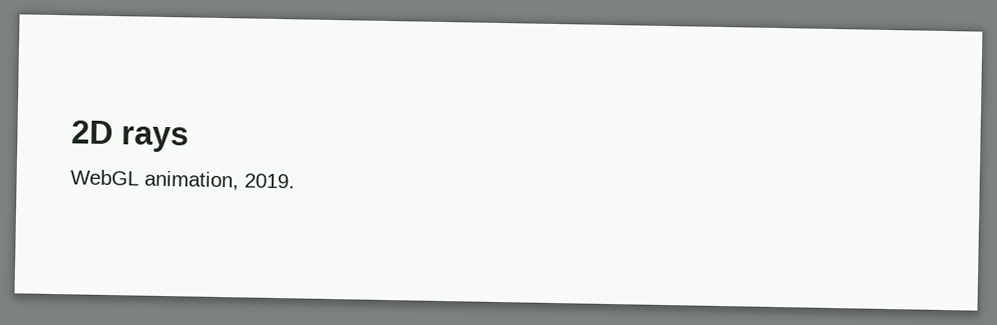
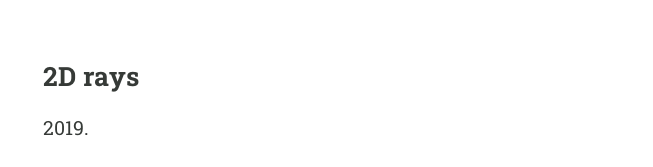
[70,169,239,191] WebGL animation, -> (140, 81) none

